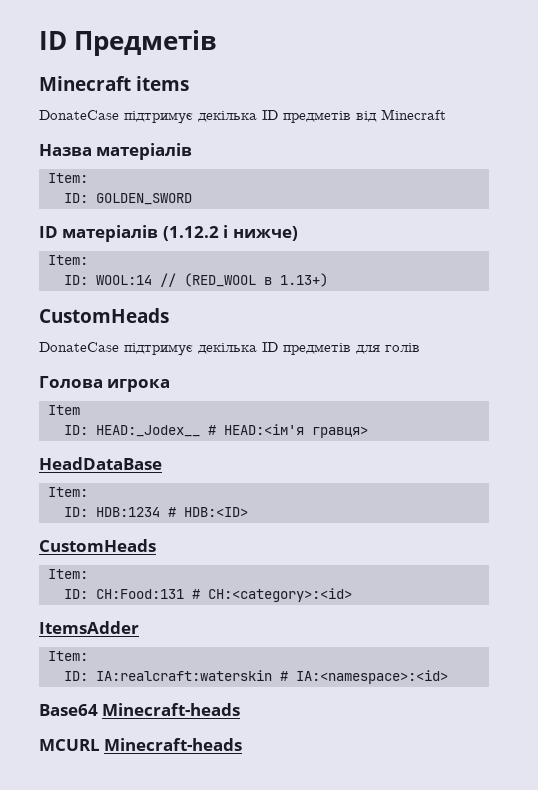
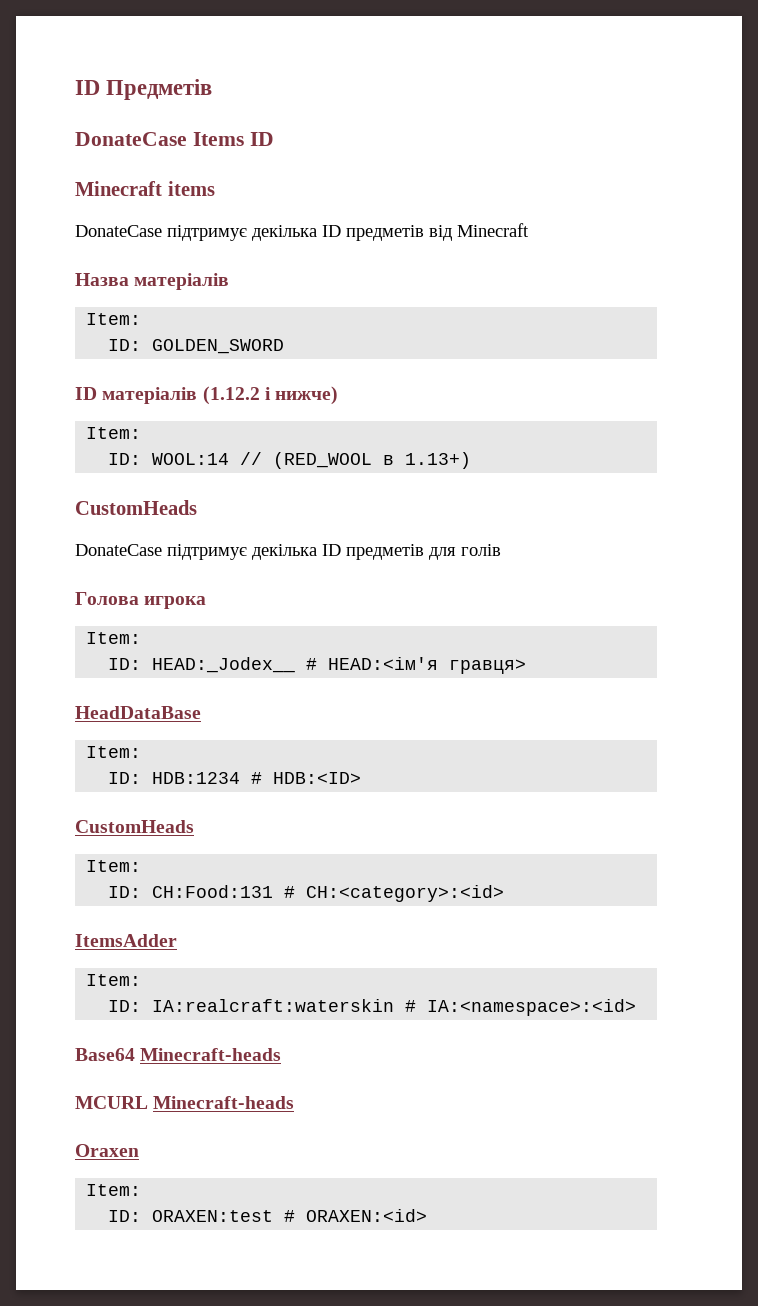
(217, 43) none -> [75,132,274,146] // DonateCase Items ID
[47,405,80,415] Item -> [86,632,142,644] Item:
(243, 744) none -> [75,1144,139,1157] [86,1184,142,1196] [108,1209,428,1222] // Oraxen // Item: // ID: ORAXEN:test # ORAXEN:<id>

